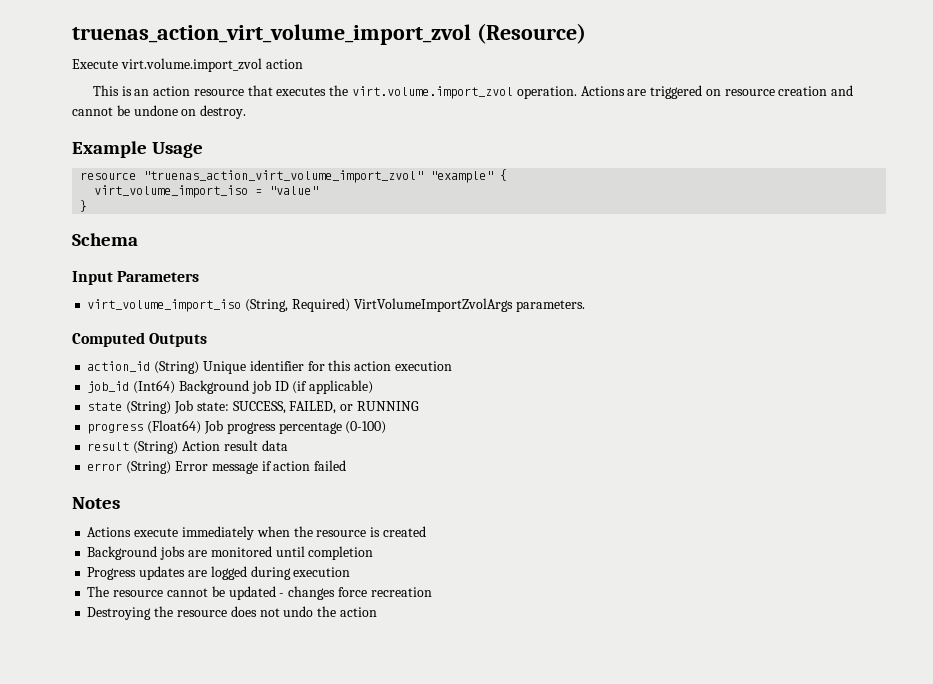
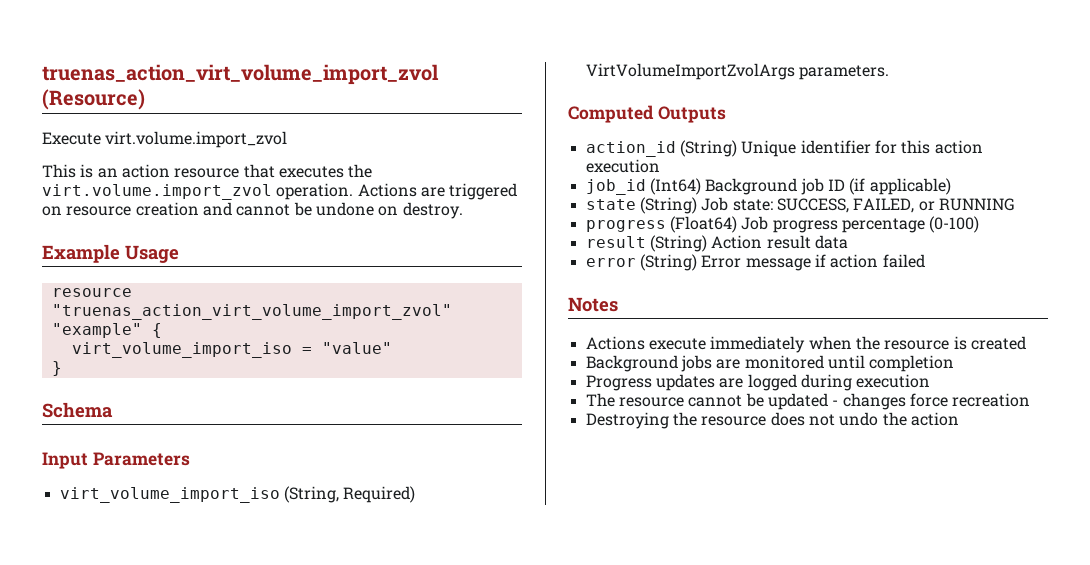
[265,59,303,69] action -> (288, 139) none

